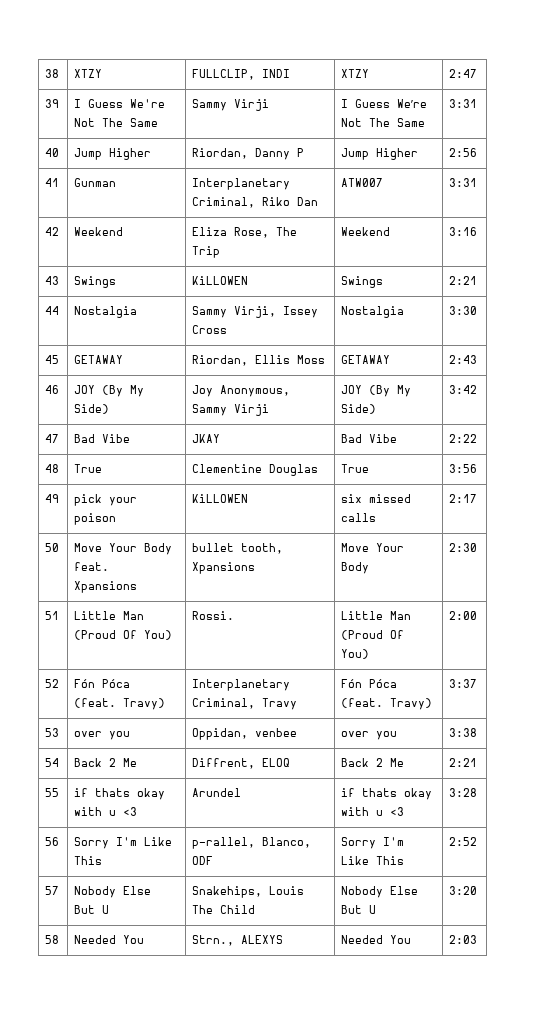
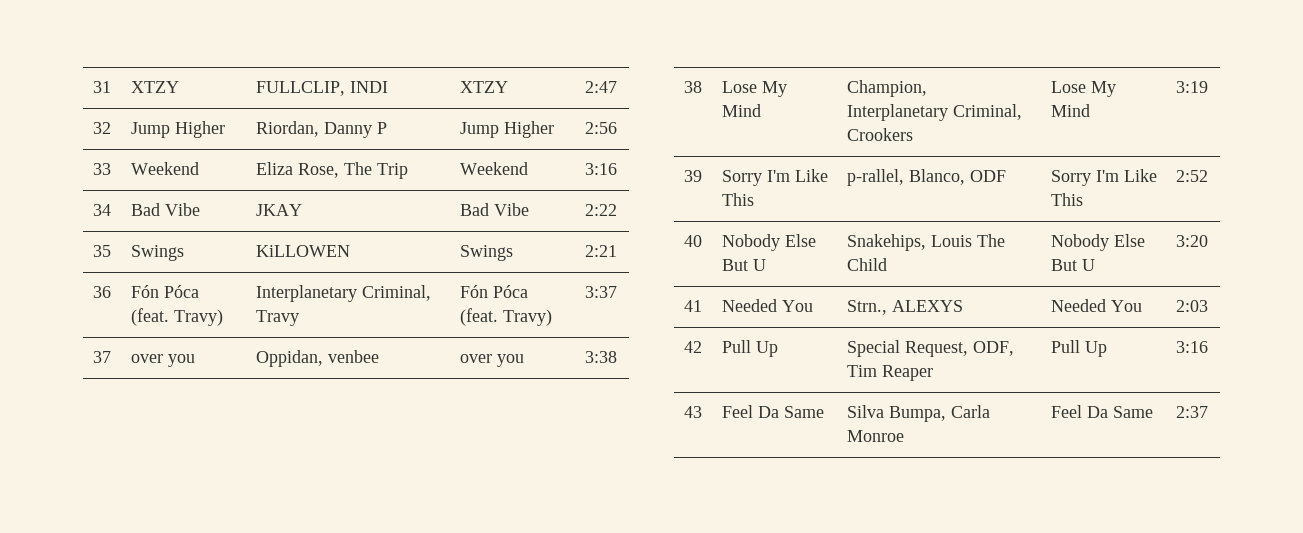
[45,69,60,78] 38 -> [92,81,111,93] 31
[45,99,60,108] [74,99,166,108] [74,118,159,127] [192,99,270,111] [341,99,428,108] [341,118,426,127] [449,99,478,108] [45,148,60,157] 39 | I Guess We're Not The Same | Sammy Virji | I Guess We’re Not The Same | 3:31 // 40 -> [92,122,111,134] 32
[45,178,60,187] [74,178,117,187] [192,178,291,190] [192,197,319,208] [341,178,384,187] [449,178,478,187] [45,227,60,236] 41 | Gunman | Interplanetary Criminal, Riko Dan | ATW007 | 3:31 // 42 -> [92,163,111,175] 33
[45,276,60,285] [74,276,117,288] [192,276,249,285] [341,276,384,288] [449,276,478,285] [45,306,60,315] [74,306,138,318] [192,306,319,318] [192,325,228,334] [341,306,405,318] [449,306,478,315] [45,355,60,364] [74,355,124,364] [192,355,326,366] [341,355,391,364] [449,355,478,364] [45,385,60,394] [74,385,145,397] [74,404,110,414] [192,385,291,397] [192,404,270,416] [341,385,412,397] [341,404,377,414] [449,385,478,394] [45,434,60,443] 43 | Swings | KiLLOWEN | Swings | 2:21 // 44 | Nostalgia | Sammy Virji, Issey Cross | Nostalgia | 3:30 // 45 | GETAWAY | Riordan, Ellis Moss | GETAWAY | 2:43 // 46 | JOY (By My Side) | Joy Anonymous, Sammy Virji | JOY (By My Side) | 3:42 // 47 -> [92,204,111,216] 34
[45,464,60,473] [74,464,103,473] [192,464,319,476] [341,464,370,473] [449,464,478,473] [45,494,60,503] [74,494,138,506] [74,513,117,525] [192,494,249,503] [341,494,412,503] [341,513,377,522] [449,494,478,503] [45,543,60,552] [74,543,173,555] [74,562,110,571] [74,581,138,593] [192,543,284,554] [192,562,256,574] [341,543,405,552] [341,562,370,574] [449,543,478,552] [45,611,60,620] [74,611,145,620] [74,630,173,640] [192,611,235,620] [341,611,412,620] [341,630,405,640] [341,649,370,659] [449,611,478,620] [45,679,60,688] 48 | True | Clementine Douglas | True | 3:56 // 49 | pick your poison | KiLLOWEN | six missed calls | 2:17 // 50 | Move Your Body feat. Xpansions | bullet tooth, Xpansions | Move Your Body | 2:30 // 51 | Little Man (Proud Of You) | Rossi. | Little Man (Proud Of You) | 2:00 // 52 -> [92,245,111,257] [130,245,184,261] [255,245,350,257] [459,245,513,261] [584,245,617,257] [92,286,111,298] 35 | Swings | KiLLOWEN | Swings | 2:21 // 36
[45,728,60,737] 53 -> [92,351,111,363] 37
[45,758,60,767] [74,758,138,767] [192,758,291,769] [341,758,405,767] [449,758,478,767] [45,788,60,797] [74,788,166,800] [74,807,138,816] [192,788,242,797] [341,788,433,800] [341,807,405,816] [449,788,478,797] [45,837,60,846] 54 | Back 2 Me | Diffrent, ELOQ | Back 2 Me | 2:21 // 55 | if thats okay with u <3 | Arundel | if thats okay with u <3 | 3:28 // 56 -> [683,81,702,93] [721,81,787,97] [721,104,761,117] [846,80,927,97] [846,104,1022,121] [846,128,913,141] [1050,81,1116,97] [1050,104,1090,117] [1175,81,1208,93] [683,170,702,182] 38 | Lose My Mind | Champion, Interplanetary Criminal, Crookers | Lose My Mind | 3:19 // 39
[45,886,60,895] 57 -> [683,235,702,247] 40
[45,935,60,944] 58 -> [683,300,702,312] 41
(478, 939) none -> [683,341,702,353] [721,340,778,357] [846,340,1014,357] [846,365,933,381] [1050,340,1107,357] [1175,341,1208,353] [683,406,702,418] [721,405,824,418] [846,405,990,422] [846,430,904,442] [1050,405,1153,418] [1175,406,1208,418] // 42 | Pull Up | Special Request, ODF, Tim Reaper | Pull Up | 3:16 // 43 | Feel Da Same | Silva Bumpa, Carla Monroe | Feel Da Same | 2:37

